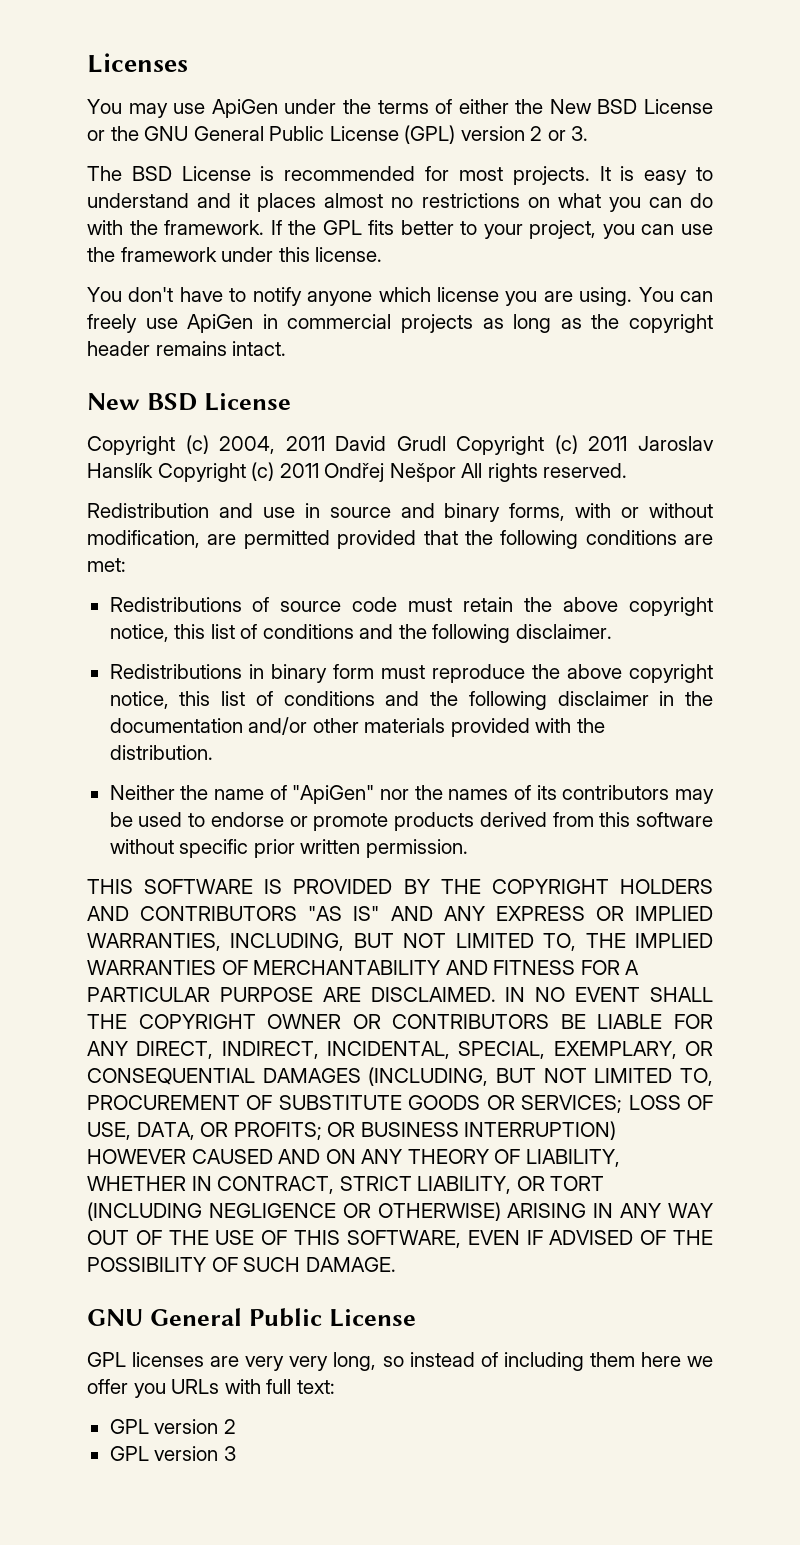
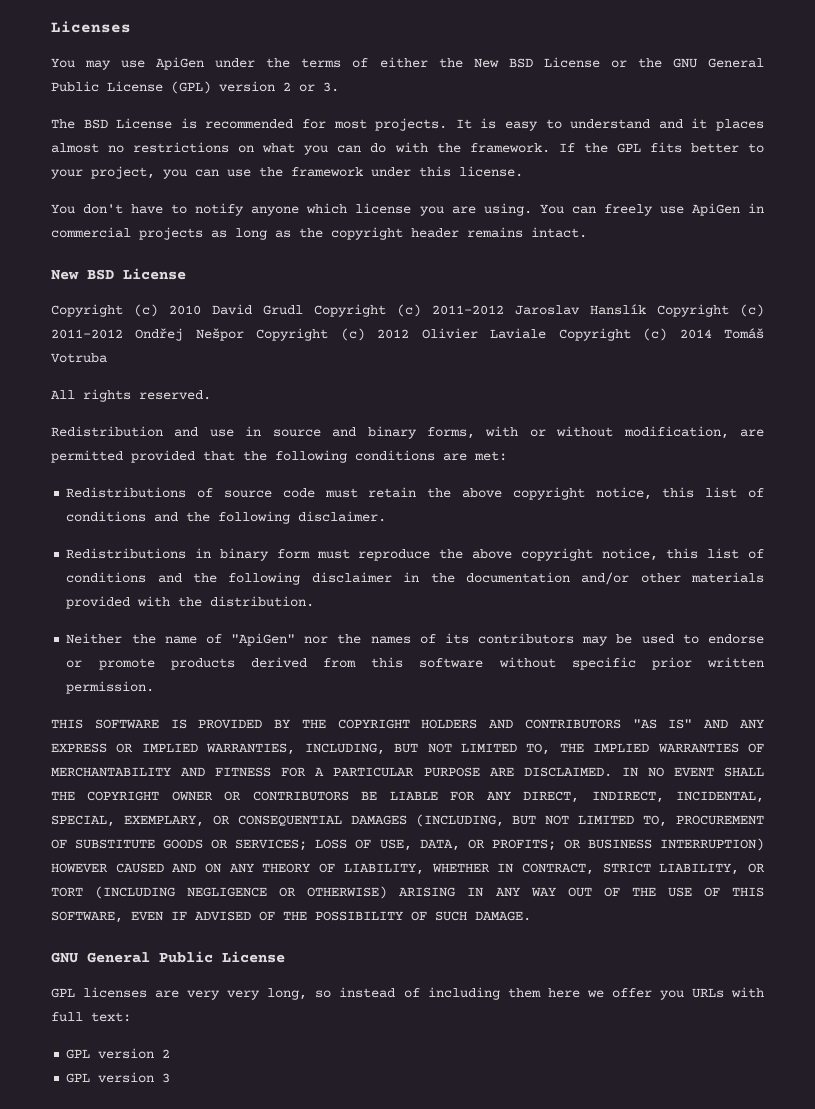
[219,436,325,454] 2004, 2011 -> [169,305,201,315] 2010
[588,436,628,451] 2011 -> [432,305,504,315] 2011-2012
[279,463,319,478] 2011 -> [51,329,123,339] 2011-2012
(456, 472) none -> [256,328,764,341] [51,353,107,363] Copyright (c) 2012 Olivier Laviale Copyright (c) 2014 Tomáš Votruba //

